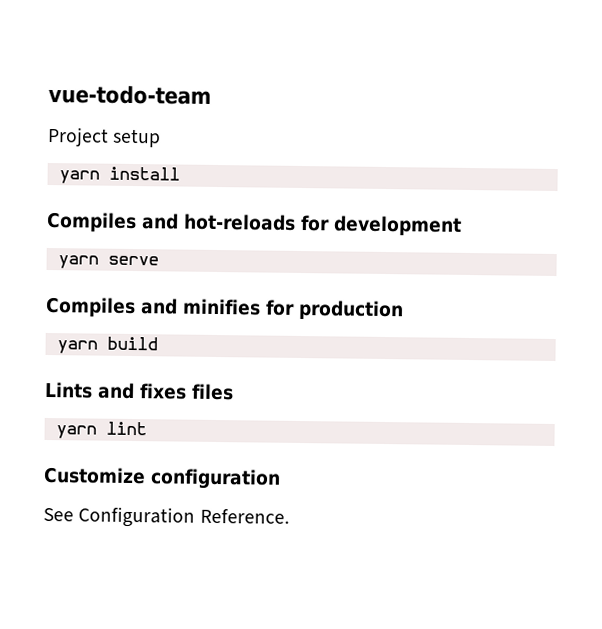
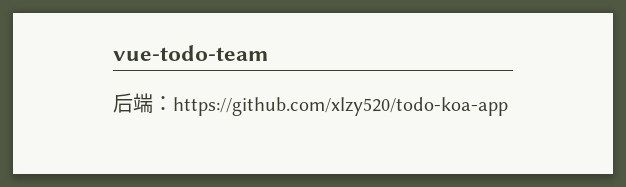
[47,126,162,148] [58,166,180,184] [46,211,462,236] [57,255,159,269] [45,296,404,321] [56,336,158,354] [44,381,234,401] [55,421,147,439] [43,466,281,490] [43,506,290,528] Project setup // yarn install // Compiles and hot-reloads for development // yarn serve // Compiles and minifies for production // yarn build // Lints and fixes files // yarn lint // Customize configuration // See Configuration Reference. -> [113,93,508,116] 后端：https://github.com/xlzy520/todo-koa-app

